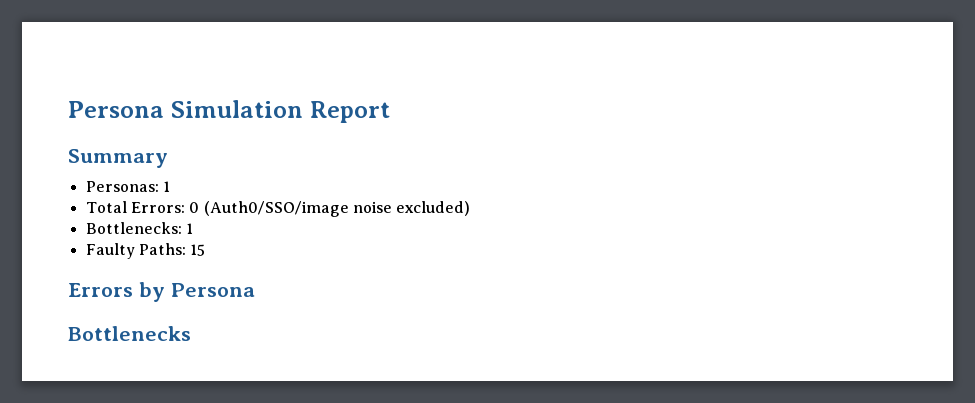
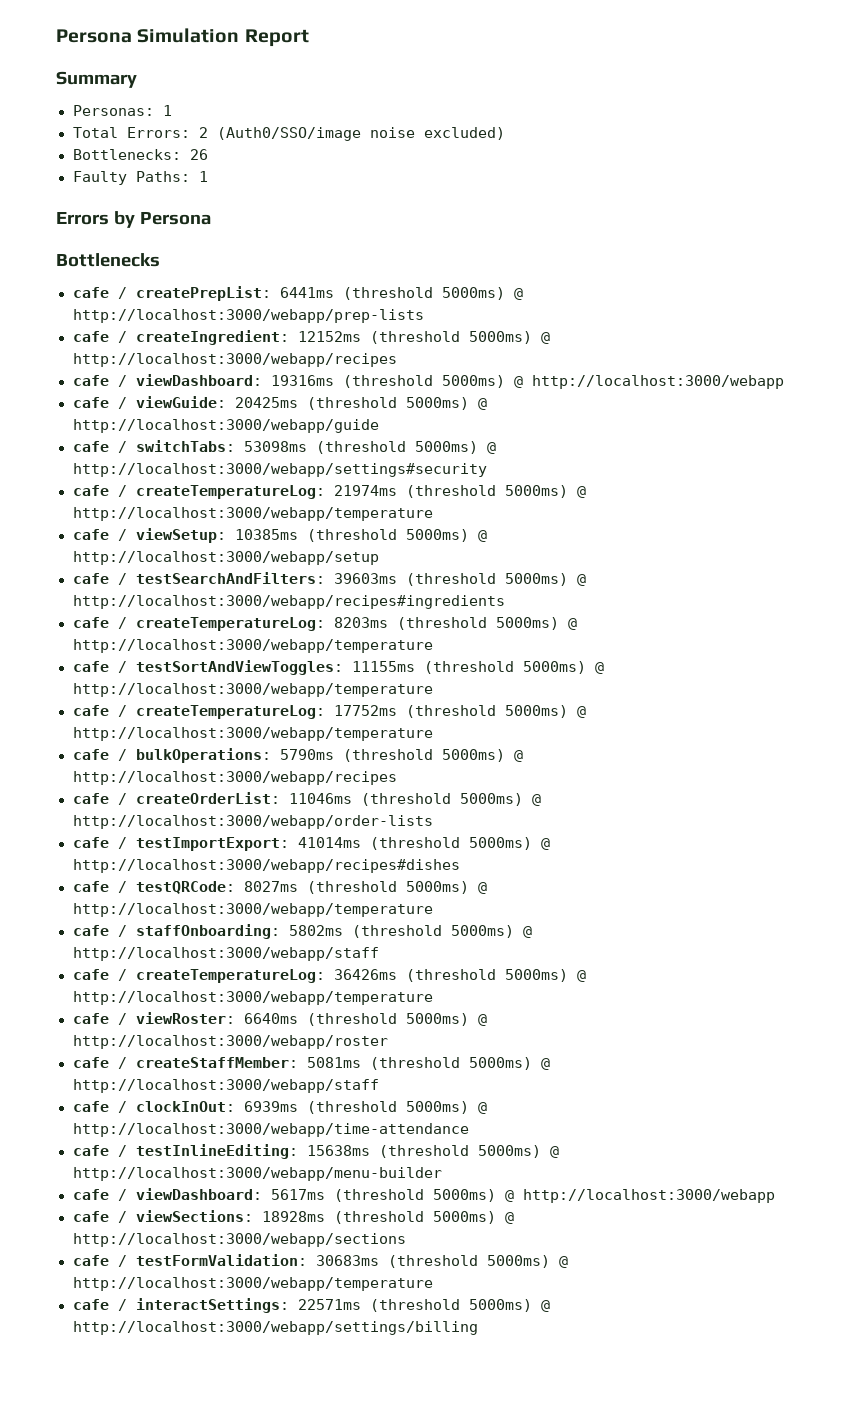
[189,202,200,213] 0 -> [198,127,208,138] 2
[185,223,193,234] 1 -> [189,149,208,160] 26
[190,244,206,256] 15 -> [198,171,208,182] 1
(191, 333) none -> [72,286,523,301] [72,309,424,323] [72,330,550,345] [72,353,397,367] [72,374,784,389] [72,396,487,410] [72,419,379,433] [72,440,496,454] [72,463,487,477] [72,485,586,499] [72,507,433,521] [72,528,487,543] [72,551,379,565] [72,572,586,586] [72,595,505,609] [72,617,577,631] [72,639,433,653] [72,660,604,675] [72,683,433,697] [72,705,586,719] [72,727,433,741] [72,748,523,763] [72,771,397,785] [72,792,541,806] [72,815,433,829] [72,837,550,851] [72,859,460,873] [72,881,487,894] [72,903,433,917] [72,924,532,939] [72,947,379,961] [72,969,586,983] [72,991,433,1005] [72,1012,487,1026] [72,1035,388,1049] [72,1057,550,1070] [72,1079,379,1093] [72,1101,487,1114] [72,1123,469,1137] [72,1144,559,1159] [72,1167,442,1181] [72,1188,775,1203] [72,1210,514,1224] [72,1233,406,1247] [72,1254,568,1268] [72,1277,433,1291] [72,1298,550,1313] [72,1321,478,1335] // cafe / createPrepList: 6441ms (threshold 5000ms) @ http://localhost:3000/webapp/prep-lists // cafe / createIngredient: 12152ms (threshold 5000ms) @ http://localhost:3000/webapp/recipes // cafe / viewDashboard: 19316ms (threshold 5000ms) @ http://localhost:3000/webapp // cafe / viewGuide: 20425ms (threshold 5000ms) @ http://localhost:3000/webapp/guide // cafe / switchTabs: 53098ms (threshold 5000ms) @ http://localhost:3000/webapp/settings#security // cafe / createTemperatureLog: 21974ms (threshold 5000ms) @ http://localhost:3000/webapp/temperature // cafe / viewSetup: 10385ms (threshold 5000ms) @ http://localhost:3000/webapp/setup // cafe / testSearchAndFilters: 39603ms (threshold 5000ms) @ http://localhost:3000/webapp/recipes#ingredients // cafe / createTemperatureLog: 8203ms (threshold 5000ms) @ http://localhost:3000/webapp/temperature // cafe / testSortAndViewToggles: 11155ms (threshold 5000ms) @ http://localhost:3000/webapp/temperature // cafe / createTemperatureLog: 17752ms (threshold 5000ms) @ http://localhost:3000/webapp/temperature // cafe / bulkOperations: 5790ms (threshold 5000ms) @ http://localhost:3000/webapp/recipes // cafe / createOrderList: 11046ms (threshold 5000ms) @ http://localhost:3000/webapp/order-lists // cafe / testImportExport: 41014ms (threshold 5000ms) @ http://localhost:3000/webapp/recipes#dishes // cafe / testQRCode: 8027ms (threshold 5000ms) @ http://localhost:3000/webapp/temperature // cafe / staffOnboarding: 5802ms (threshold 5000ms) @ http://localhost:3000/webapp/staff // cafe / createTemperatureLog: 36426ms (threshold 5000ms) @ http://localhost:3000/webapp/temperature // cafe / viewRoster: 6640ms (threshold 5000ms) @ http://localhost:3000/webapp/roster // cafe / createStaffMember: 5081ms (threshold 5000ms) @ http://localhost:3000/webapp/staff // cafe / clockInOut: 6939ms (threshold 5000ms) @ http://localhost:3000/webapp/time-attendance // cafe / testInlineEditing: 15638ms (threshold 5000ms) @ http://localhost:3000/webapp/menu-builder // cafe / viewDashboard: 5617ms (threshold 5000ms) @ http://localhost:3000/webapp // cafe / viewSections: 18928ms (threshold 5000ms) @ http://localhost:3000/webapp/sections // cafe / testFormValidation: 30683ms (threshold 5000ms) @ http://localhost:3000/webapp/temperature // cafe / interactSettings: 22571ms (threshold 5000ms) @ http://localhost:3000/webapp/settings/billing

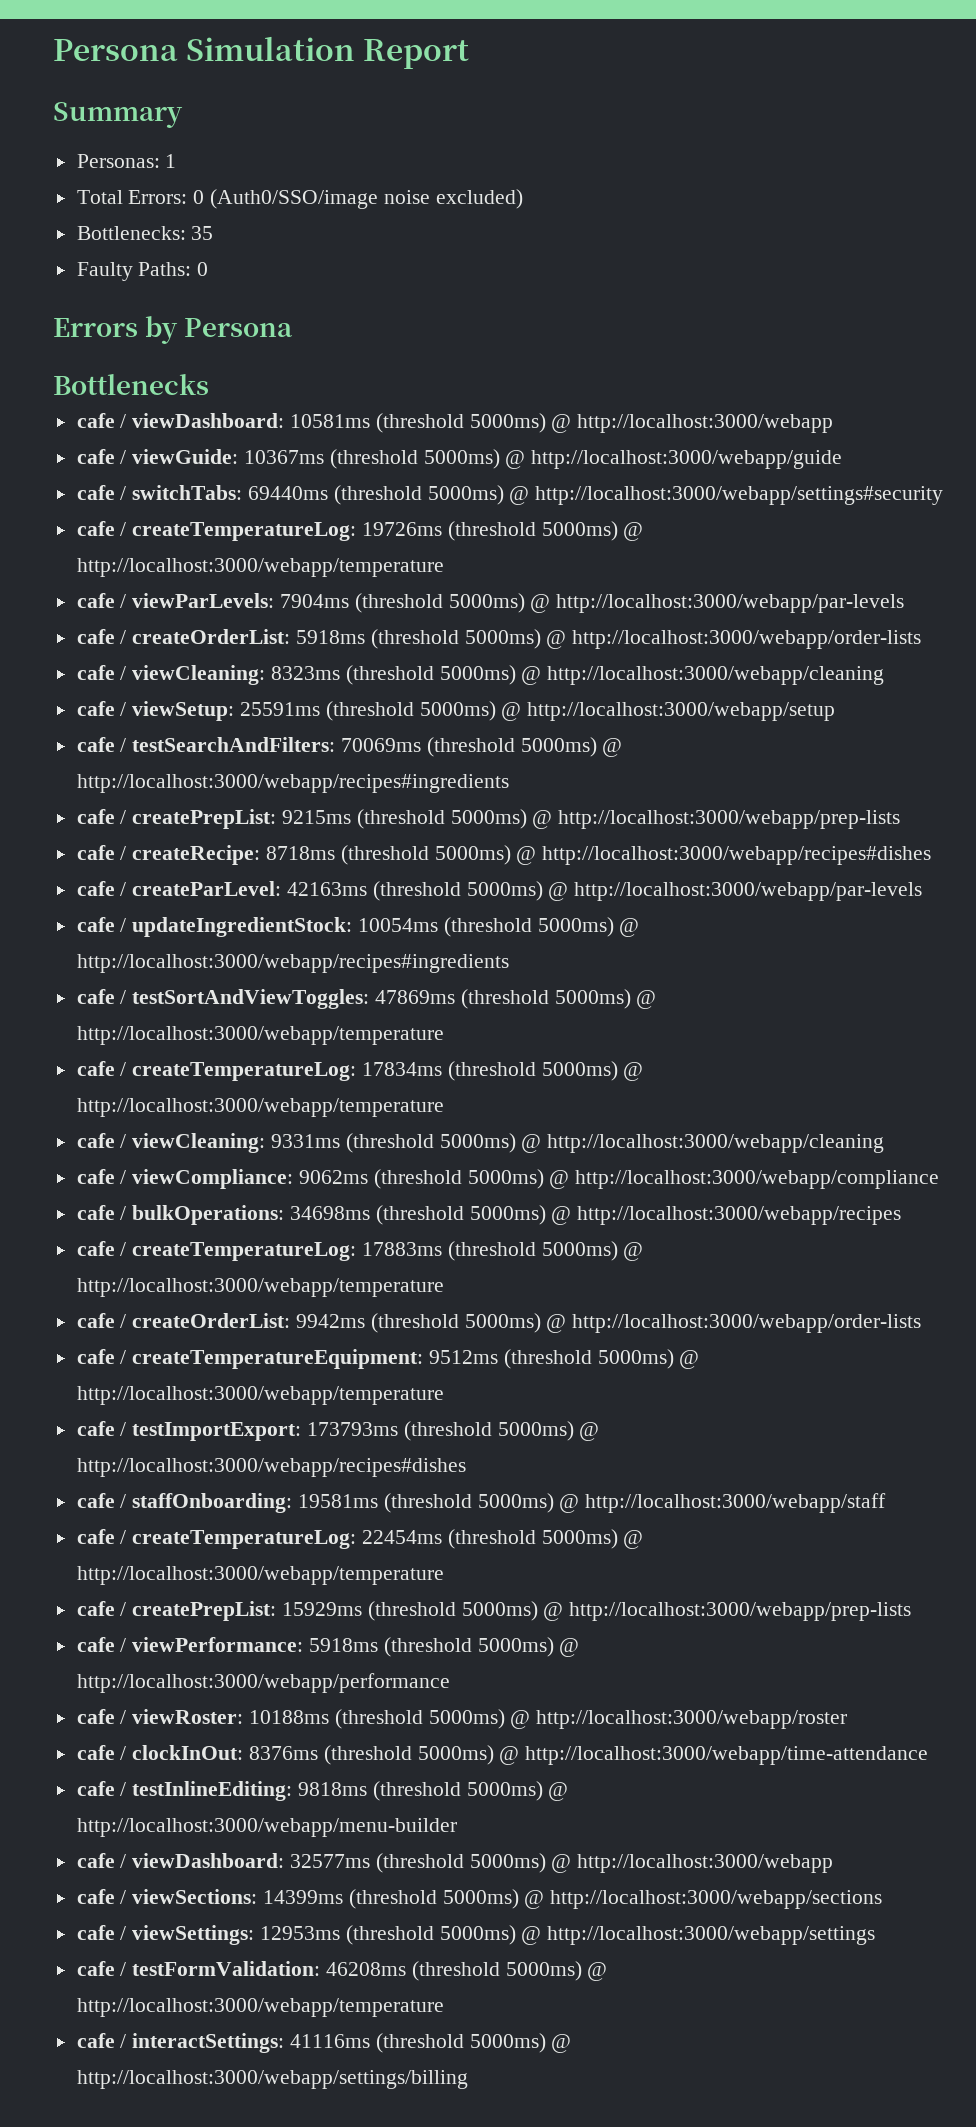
[198,127,208,138] 2 -> [193,190,205,204] 0
[189,149,208,160] 26 -> [191,226,214,240] 35
[198,171,208,182] 1 -> [197,262,209,276] 0
[72,286,523,301] [72,309,424,323] [72,330,550,345] [72,353,397,367] [72,374,334,387] // cafe / createPrepList: 6441ms (threshold 5000ms) @ http://localhost:3000/webapp/prep-lists // cafe / createIngredient: 12152ms (threshold 5000ms) @ http://localhost:3000/webapp/recipes // cafe / viewDashboard: 19316ms -> [76,413,371,428] // cafe / viewDashboard: 10581ms
[234,397,298,408] 20425ms -> [244,450,325,464] 10367ms
[243,441,307,452] 53098ms -> [248,486,329,500] 69440ms
[333,485,586,498] [72,507,433,521] 21974ms (threshold 5000ms) @ http://localhost:3000/webapp/temperature -> [362,521,644,541] [76,558,444,577] [76,593,905,613] [76,629,922,649] [76,665,885,685] 19726ms (threshold 5000ms) @ http://localhost:3000/webapp/temperature // cafe / viewParLevels: 7904ms (threshold 5000ms) @ http://localhost:3000/webapp/par-levels // cafe / createOrderList: 5918ms (threshold 5000ms) @ http://localhost:3000/webapp/order-lists // cafe / viewCleaning: 8323ms (threshold 5000ms) @ http://localhost:3000/webapp/cleaning
[234,529,298,540] 10385ms -> [240,702,321,716] 25591ms
[333,573,586,586] [72,595,505,609] [72,617,577,631] [72,639,433,653] 39603ms (threshold 5000ms) @ http://localhost:3000/webapp/recipes#ingredients // cafe / createTemperatureLog: 8203ms (threshold 5000ms) @ http://localhost:3000/webapp/temperature -> [341,737,623,757] [76,774,509,793] [76,809,901,829] [76,845,932,865] [76,881,923,901] [76,917,640,937] [76,954,509,973] 70069ms (threshold 5000ms) @ http://localhost:3000/webapp/recipes#ingredients // cafe / createPrepList: 9215ms (threshold 5000ms) @ http://localhost:3000/webapp/prep-lists // cafe / createRecipe: 8718ms (threshold 5000ms) @ http://localhost:3000/webapp/recipes#dishes // cafe / createParLevel: 42163ms (threshold 5000ms) @ http://localhost:3000/webapp/par-levels // cafe / updateIngredientStock: 10054ms (threshold 5000ms) @ http://localhost:3000/webapp/recipes#ingredients
[351,661,415,672] 11155ms -> [375,990,456,1004] 47869ms
[333,705,586,718] [72,727,433,741] 17752ms (threshold 5000ms) @ http://localhost:3000/webapp/temperature -> [362,1061,644,1081] [76,1098,444,1117] [76,1133,885,1153] [76,1169,940,1189] 17834ms (threshold 5000ms) @ http://localhost:3000/webapp/temperature // cafe / viewCleaning: 9331ms (threshold 5000ms) @ http://localhost:3000/webapp/cleaning // cafe / viewCompliance: 9062ms (threshold 5000ms) @ http://localhost:3000/webapp/compliance
[279,749,523,762] [72,771,397,785] [72,792,541,806] [72,815,433,829] 5790ms (threshold 5000ms) @ http://localhost:3000/webapp/recipes // cafe / createOrderList: 11046ms (threshold 5000ms) @ http://localhost:3000/webapp/order-lists -> [290,1205,902,1225] [76,1241,644,1261] [76,1278,444,1297] [76,1313,922,1333] [76,1349,700,1369] [76,1386,444,1405] 34698ms (threshold 5000ms) @ http://localhost:3000/webapp/recipes // cafe / createTemperatureLog: 17883ms (threshold 5000ms) @ http://localhost:3000/webapp/temperature // cafe / createOrderList: 9942ms (threshold 5000ms) @ http://localhost:3000/webapp/order-lists // cafe / createTemperatureEquipment: 9512ms (threshold 5000ms) @ http://localhost:3000/webapp/temperature
[297,837,550,850] [72,859,460,873] [72,881,487,894] [72,903,433,917] 41014ms (threshold 5000ms) @ http://localhost:3000/webapp/recipes#dishes // cafe / testQRCode: 8027ms (threshold 5000ms) @ http://localhost:3000/webapp/temperature -> [307,1421,600,1441] [76,1458,466,1477] 173793ms (threshold 5000ms) @ http://localhost:3000/webapp/recipes#dishes
[288,925,343,936] 5802ms -> [298,1494,379,1508] 19581ms
[333,969,586,982] [72,991,433,1005] 36426ms (threshold 5000ms) @ http://localhost:3000/webapp/temperature -> [362,1529,644,1549] [76,1566,444,1585] [76,1601,912,1621] [76,1637,580,1657] [76,1673,450,1693] 22454ms (threshold 5000ms) @ http://localhost:3000/webapp/temperature // cafe / createPrepList: 15929ms (threshold 5000ms) @ http://localhost:3000/webapp/prep-lists // cafe / viewPerformance: 5918ms (threshold 5000ms) @ http://localhost:3000/webapp/performance
[243,1013,298,1024] 6640ms -> [249,1710,330,1724] 10188ms
[72,1057,550,1070] [72,1079,379,1093] // cafe / createStaffMember: 5081ms (threshold 5000ms) @ http://localhost:3000/webapp/staff -> (848, 1719) none
[243,1101,298,1112] 6939ms -> [249,1746,319,1760] 8376ms
[306,1145,370,1156] 15638ms -> [298,1782,368,1796] 9818ms
[270,1189,325,1200] 5617ms -> [290,1854,371,1868] 32577ms
[261,1211,325,1222] 18928ms -> [263,1890,344,1904] 14399ms
(406, 1240) none -> [76,1925,876,1945] // cafe / viewSettings: 12953ms (threshold 5000ms) @ http://localhost:3000/webapp/settings
[315,1255,379,1266] 30683ms -> [326,1962,407,1976] 46208ms
[297,1299,361,1310] 22571ms -> [290,2034,371,2048] 41116ms

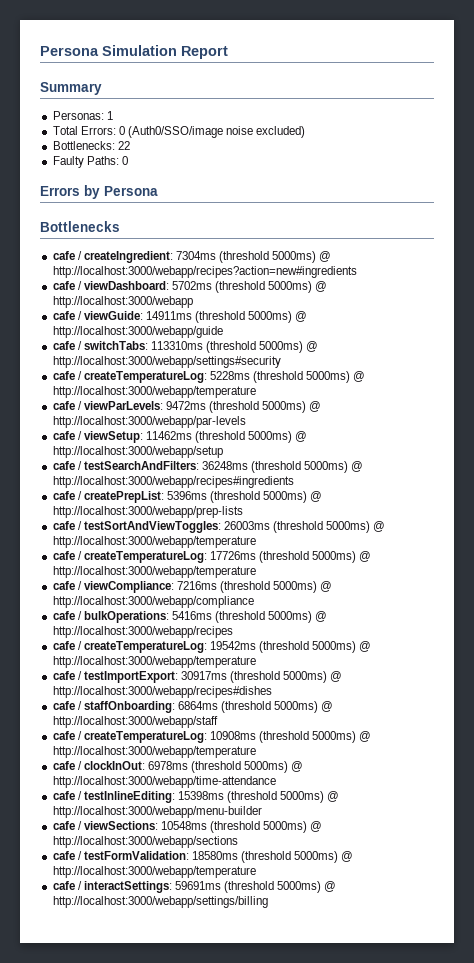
[191,226,214,240] 35 -> [117,141,130,150] 22
[76,413,371,428] // cafe / viewDashboard: 10581ms -> [52,251,332,263] [52,266,357,278] [52,281,212,290] // cafe / createIngredient: 7304ms (threshold 5000ms) @ http://localhost:3000/webapp/recipes?action=new#ingredients // cafe / viewDashboard: 5702ms
[244,450,325,464] 10367ms -> [145,311,192,320] 14911ms
[248,486,329,500] 69440ms -> [150,341,203,350] 113310ms
[362,522,443,536] 19726ms -> [209,371,250,380] 5228ms
[280,593,905,613] [76,629,922,649] [76,665,885,685] 7904ms (threshold 5000ms) @ http://localhost:3000/webapp/par-levels // cafe / createOrderList: 5918ms (threshold 5000ms) @ http://localhost:3000/webapp/order-lists // cafe / viewCleaning: 8323ms (threshold 5000ms) @ http://localhost:3000/webapp/cleaning -> [165,401,322,413] [52,416,246,428] 9472ms (threshold 5000ms) @ http://localhost:3000/webapp/par-levels
[240,702,321,716] 25591ms -> [145,431,192,440] 11462ms
[341,738,422,752] 70069ms -> [201,461,248,470] 36248ms
[282,809,901,829] [76,845,932,865] [76,881,923,901] [76,917,640,937] [76,954,509,973] 9215ms (threshold 5000ms) @ http://localhost:3000/webapp/prep-lists // cafe / createRecipe: 8718ms (threshold 5000ms) @ http://localhost:3000/webapp/recipes#dishes // cafe / createParLevel: 42163ms (threshold 5000ms) @ http://localhost:3000/webapp/par-levels // cafe / updateIngredientStock: 10054ms (threshold 5000ms) @ http://localhost:3000/webapp/recipes#ingredients -> [166,491,323,503] [52,506,243,518] 5396ms (threshold 5000ms) @ http://localhost:3000/webapp/prep-lists
[375,990,456,1004] 47869ms -> [223,521,270,530] 26003ms
[362,1061,644,1081] [76,1098,444,1117] [76,1133,885,1153] 17834ms (threshold 5000ms) @ http://localhost:3000/webapp/temperature // cafe / viewCleaning: 9331ms (threshold 5000ms) @ http://localhost:3000/webapp/cleaning -> [209,551,372,563] [52,566,256,578] 17726ms (threshold 5000ms) @ http://localhost:3000/webapp/temperature
[299,1170,369,1184] 9062ms -> [176,581,217,590] 7216ms
[290,1206,371,1220] 34698ms -> [171,611,212,620] 5416ms
[362,1241,644,1261] [76,1278,444,1297] [76,1313,922,1333] [76,1349,499,1369] 17883ms (threshold 5000ms) @ http://localhost:3000/webapp/temperature // cafe / createOrderList: 9942ms (threshold 5000ms) @ http://localhost:3000/webapp/order-lists // cafe / createTemperatureEquipment: 9512ms -> [209,641,256,650] 19542ms
[307,1422,399,1436] 173793ms -> [180,671,227,680] 30917ms
[298,1494,379,1508] 19581ms -> [177,701,218,710] 6864ms
[362,1529,644,1549] [76,1566,444,1585] [76,1601,912,1621] [76,1637,580,1657] [76,1673,450,1693] [76,1709,848,1729] 22454ms (threshold 5000ms) @ http://localhost:3000/webapp/temperature // cafe / createPrepList: 15929ms (threshold 5000ms) @ http://localhost:3000/webapp/prep-lists // cafe / viewPerformance: 5918ms (threshold 5000ms) @ http://localhost:3000/webapp/performance // cafe / viewRoster: 10188ms (threshold 5000ms) @ http://localhost:3000/webapp/roster -> [209,731,372,743] [52,746,256,758] 10908ms (threshold 5000ms) @ http://localhost:3000/webapp/temperature
[249,1746,319,1760] 8376ms -> [147,761,188,770] 6978ms
[298,1782,368,1796] 9818ms -> [177,791,224,800] 15398ms
[76,1853,834,1873] // cafe / viewDashboard: 32577ms (threshold 5000ms) @ http://localhost:3000/webapp -> (262, 812) none
[263,1890,344,1904] 14399ms -> [160,821,207,830] 10548ms
[76,1925,876,1945] // cafe / viewSettings: 12953ms (threshold 5000ms) @ http://localhost:3000/webapp/settings -> (238, 842) none
[326,1962,407,1976] 46208ms -> [191,851,238,860] 18580ms
[290,2034,371,2048] 41116ms -> [174,881,221,890] 59691ms

